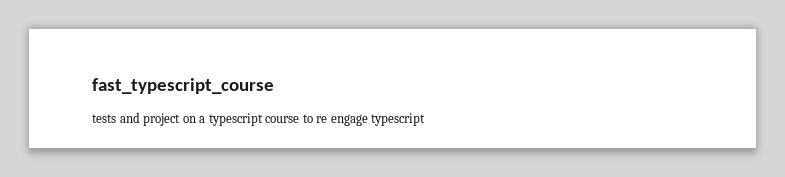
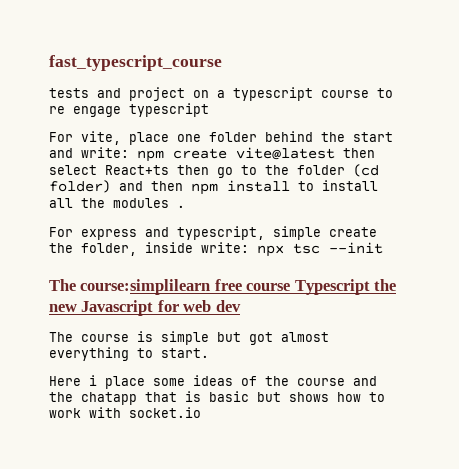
(426, 119) none -> [49,131,393,145] [49,147,375,162] [49,164,379,178] [49,180,378,195] [49,198,185,208] [49,226,377,240] [49,242,383,257] [49,279,397,295] [49,300,241,316] [49,331,329,345] [49,347,209,361] [49,375,377,389] [49,391,385,405] [49,407,201,418] // For vite, place one folder behind the start and write: npm create vite@latest then select React+ts then go to the folder (cd folder) and then npm install to install all the modules . // For express and typescript, simple create the folder, inside write: npx tsc --init // The course:simplilearn free course Typescript the new Javascript for web dev // The course is simple but got almost everything to start. // Here i place some ideas of the course and the chatapp that is basic but shows how to work with socket.io

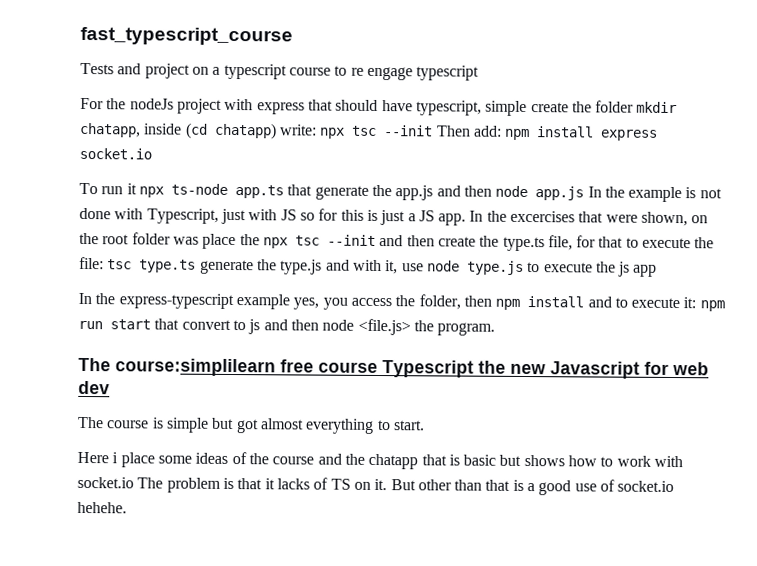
[49,88,89,98] tests -> [80,62,114,75] Tests
[81,131,393,145] [49,147,375,162] [49,164,379,178] [49,180,378,195] [49,198,185,208] [49,226,377,240] [49,242,383,257] vite, place one folder behind the start and write: npm create vite@latest then select React+ts then go to the folder (cd folder) and then npm install to install all the modules . // For express and typescript, simple create the folder, inside write: npx tsc --init -> [106,98,678,117] [79,122,659,141] [79,147,152,160] [79,182,722,203] [79,207,709,227] [79,232,715,252] [79,256,658,277] [78,292,725,312] [78,318,496,336] the nodeJs project with express that should have typescript, simple create the folder mkdir chatapp, inside (cd chatapp) write: npx tsc --init Then add: npm install express socket.io // To run it npx ts-node app.ts that generate the app.js and then node app.js In the example is not done with Typescript, just with JS so for this is just a JS app. In the excercises that were shown, on the root folder was place the npx tsc --init and then create the type.ts file, for that to execute the file: tsc type.ts generate the type.js and with it, use node type.js to execute the js app // In the express-typescript example yes, you access the folder, then npm install and to execute it: npm run start that convert to js and then node <file.js> the program.
(201, 412) none -> [137,477,675,496] [77,501,127,514] The problem is that it lacks of TS on it. But other than that is a good use of socket.io hehehe.

